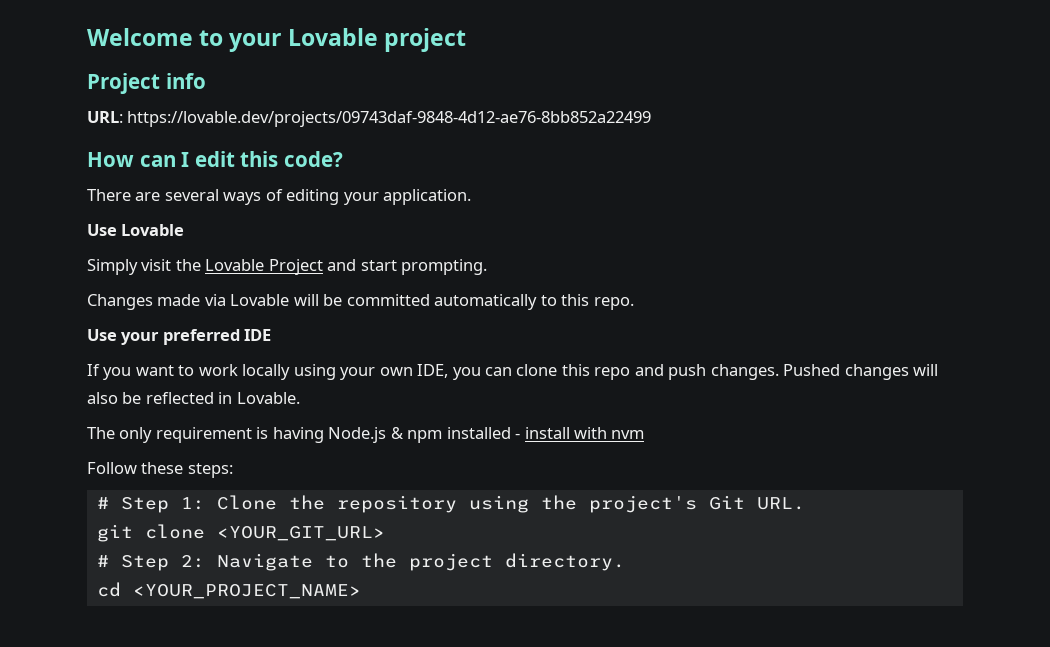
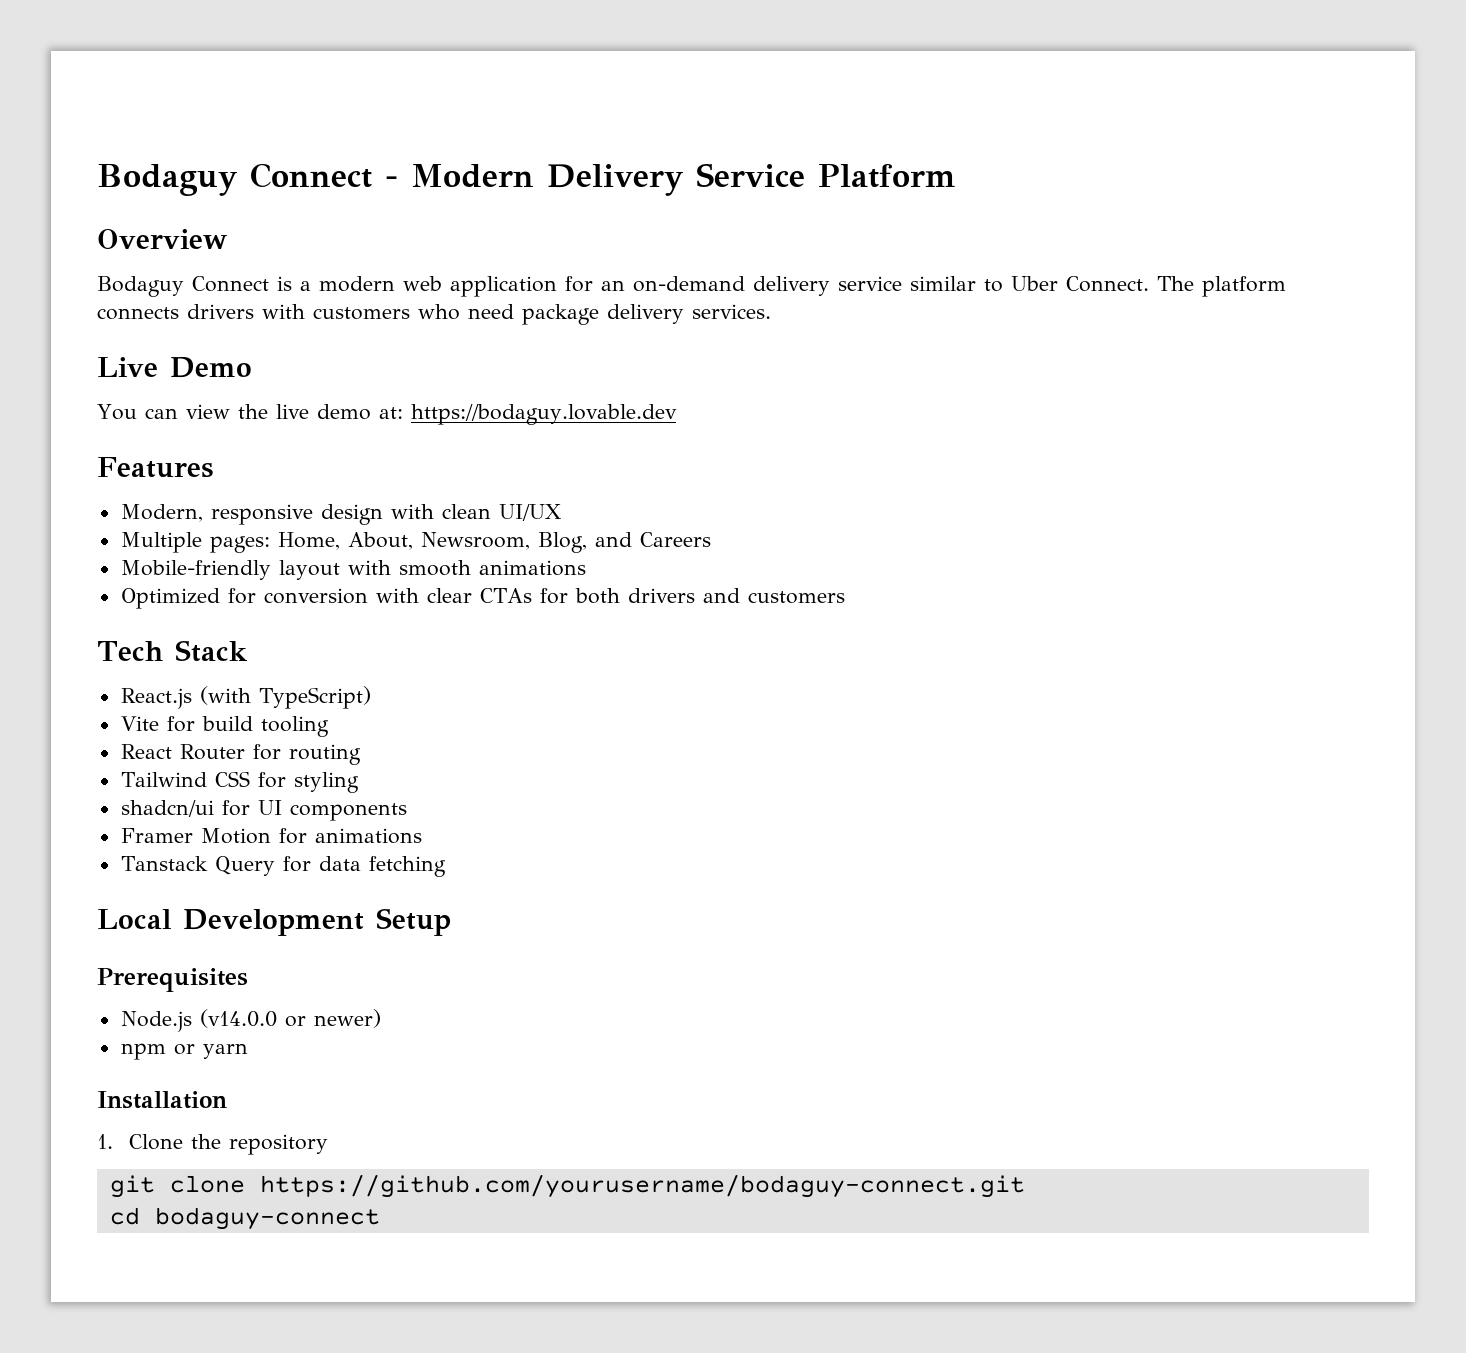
[87,28,466,52] [87,73,206,94] [87,111,652,127] [87,151,343,167] [87,189,472,205] [87,224,185,236] [87,259,488,275] [87,294,634,310] [87,329,272,345] [87,364,939,380] [87,392,300,404] [87,427,645,443] [87,462,233,478] [96,495,805,513] [96,524,385,542] [96,553,625,571] Welcome to your Lovable project // Project info // URL: https://lovable.dev/projects/09743daf-9848-4d12-ae76-8bb852a22499 // How can I edit this code? // There are several ways of editing your application. // Use Lovable // Simply visit the Lovable Project and start prompting. // Changes made via Lovable will be committed automatically to this repo. // Use your preferred IDE // If you want to work locally using your own IDE, you can clone this repo and push changes. Pushed changes will also be reflected in Lovable. // The only requirement is having Node.js & npm installed - install with nvm // Follow these steps: // # Step 1: Clone the repository using the project's Git URL. // git clone <YOUR_GIT_URL> // # Step 2: Navigate to the project directory. -> [97,163,956,196] [97,229,227,249] [97,276,1286,297] [97,304,771,325] [97,357,252,378] [97,404,677,425] [97,457,213,478] [120,504,561,525] [120,532,711,553] [120,560,586,580] [120,588,845,609] [97,640,248,662] [120,686,371,709] [120,716,329,737] [120,744,361,765] [120,771,359,793] [120,800,407,821] [120,828,422,844] [120,856,446,877] [97,908,451,936] [97,968,248,992] [120,1009,381,1032] [120,1043,248,1060] [97,1091,227,1109] [97,1134,329,1155] [109,1174,1025,1198] Bodaguy Connect - Modern Delivery Service Platform // Overview // Bodaguy Connect is a modern web application for an on-demand delivery service similar to Uber Connect. The platform connects drivers with customers who need package delivery services. // Live Demo // You can view the live demo at: https://bodaguy.lovable.dev // Features // Modern, responsive design with clean UI/UX // Multiple pages: Home, About, Newsroom, Blog, and Careers // Mobile-friendly layout with smooth animations // Optimized for conversion with clear CTAs for both drivers and customers // Tech Stack // React.js (with TypeScript) // Vite for build tooling // React Router for routing // Tailwind CSS for styling // shadcn/ui for UI components // Framer Motion for animations // Tanstack Query for data fetching // Local Development Setup // Prerequisites // Node.js (v14.0.0 or newer) // npm or yarn // Installation // 1. Clone the repository // git clone https://github.com/yourusername/bodaguy-connect.git
[132,584,361,599] <YOUR_PROJECT_NAME> -> [154,1207,380,1230] bodaguy-connect

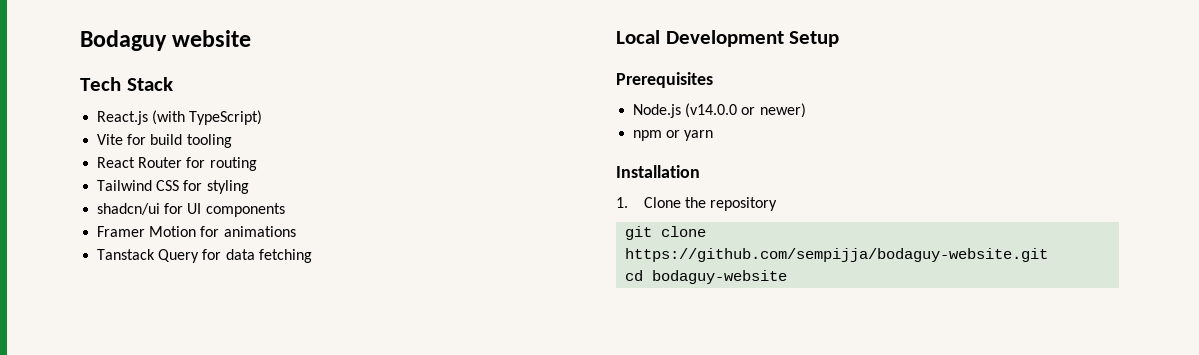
[97,163,956,196] [97,229,227,249] [97,276,1286,297] [97,304,771,325] [97,357,252,378] [97,404,677,425] [97,457,213,478] [120,504,561,525] [120,532,711,553] [120,560,586,580] [120,588,845,609] Bodaguy Connect - Modern Delivery Service Platform // Overview // Bodaguy Connect is a modern web application for an on-demand delivery service similar to Uber Connect. The platform connects drivers with customers who need package delivery services. // Live Demo // You can view the live demo at: https://bodaguy.lovable.dev // Features // Modern, responsive design with clean UI/UX // Multiple pages: Home, About, Newsroom, Blog, and Careers // Mobile-friendly layout with smooth animations // Optimized for conversion with clear CTAs for both drivers and customers -> [80,30,252,51] Bodaguy website
[259,1174,1025,1198] https://github.com/yourusername/bodaguy-connect.git -> [625,248,1049,262] https://github.com/sempijja/bodaguy-website.git
[154,1207,380,1230] bodaguy-connect -> [652,270,788,284] bodaguy-website

